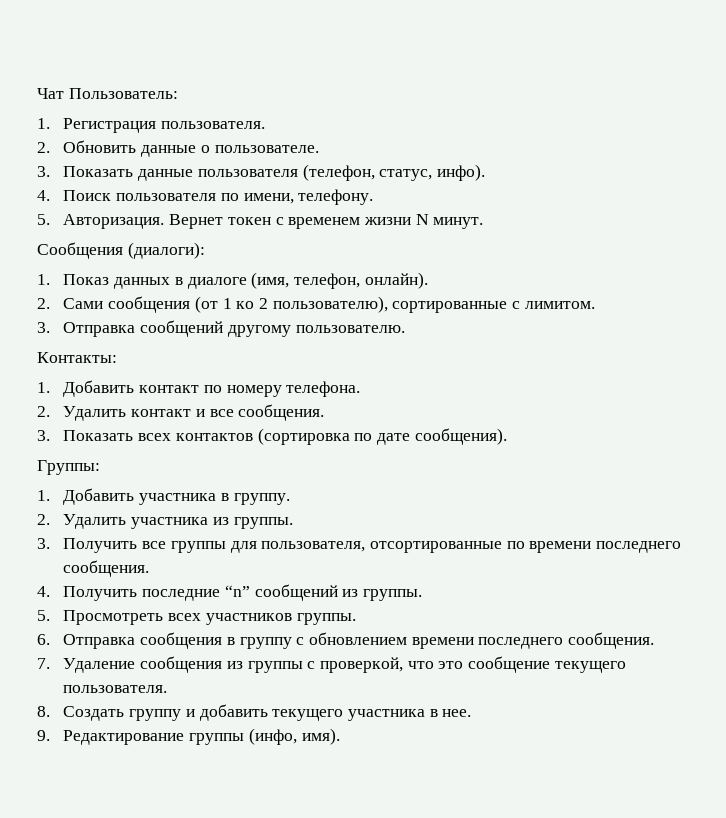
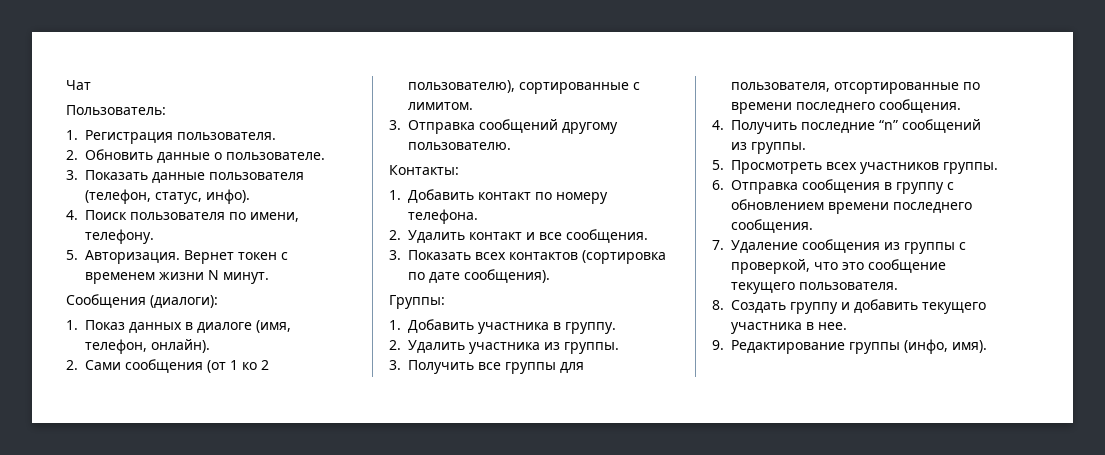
(64, 93) none -> (91, 85) //

